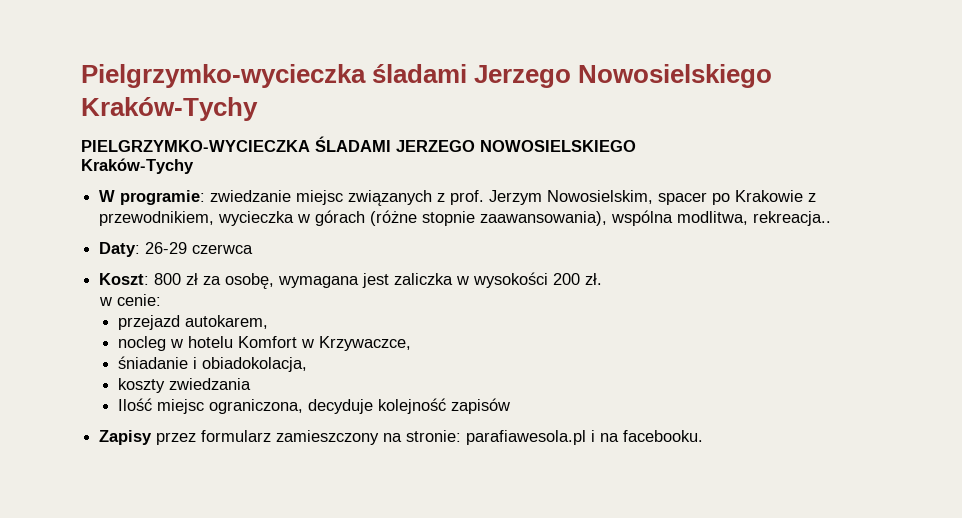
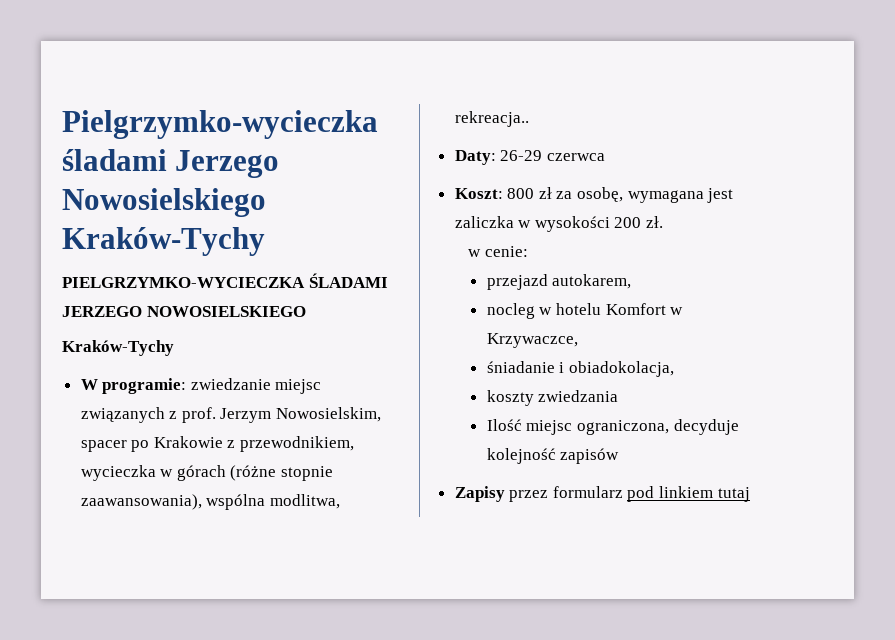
[276,430,704,445] zamieszczony na stronie: parafiawesola.pl i na facebooku. -> [627,486,750,502] pod linkiem tutaj

